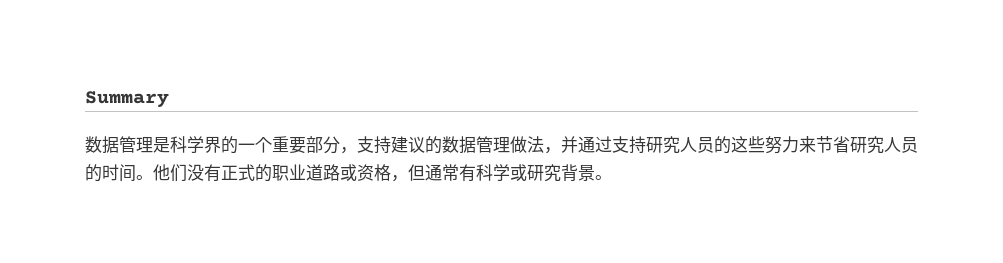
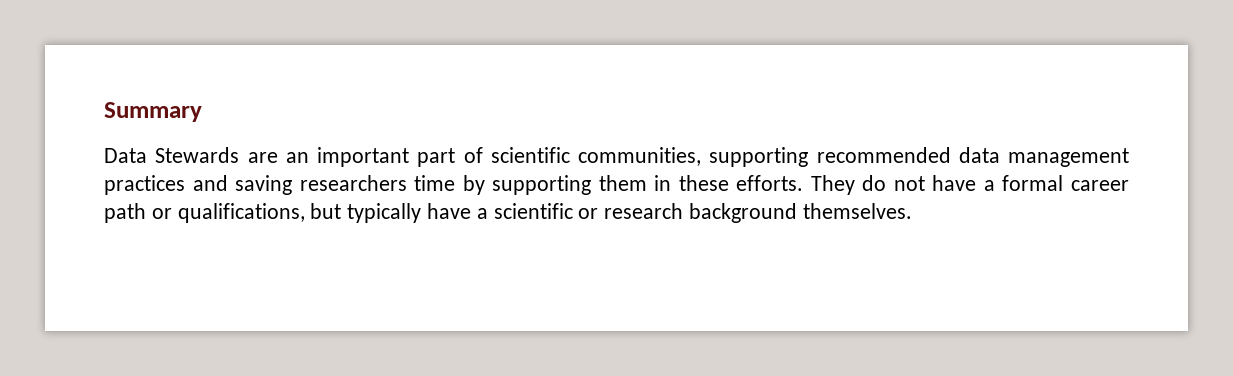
[85,136,918,154] [85,164,612,182] 数据管理是科学界的一个重要部分，支持建议的数据管理做法，并通过支持研究人员的这些努力来节省研究人员的时间。他们没有正式的职业道路或资格，但通常有科学或研究背景。 -> [104,147,1129,167] [104,175,1129,195] [104,203,912,223] Data Stewards are an important part of scientific communities, supporting recommended data management practices and saving researchers time by supporting them in these efforts. They do not have a formal career path or qualifications, but typically have a scientific or research background themselves.

